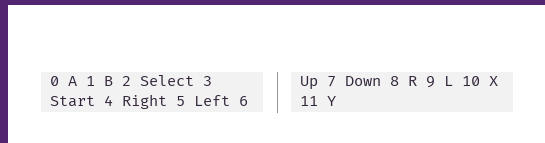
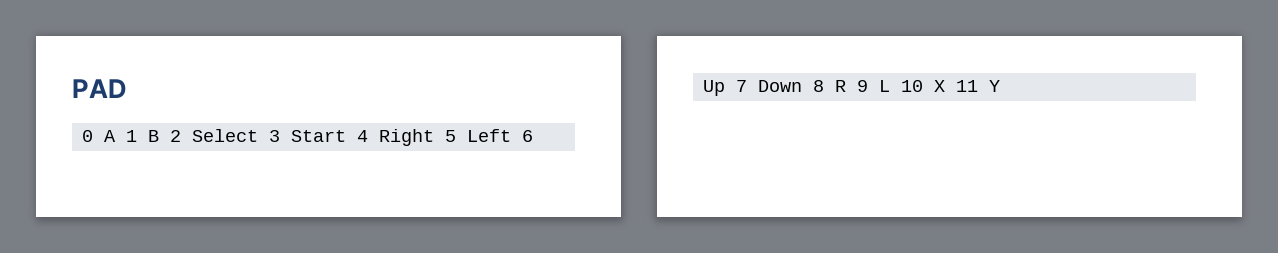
(49, 81) none -> [72,79,127,98] PAD //

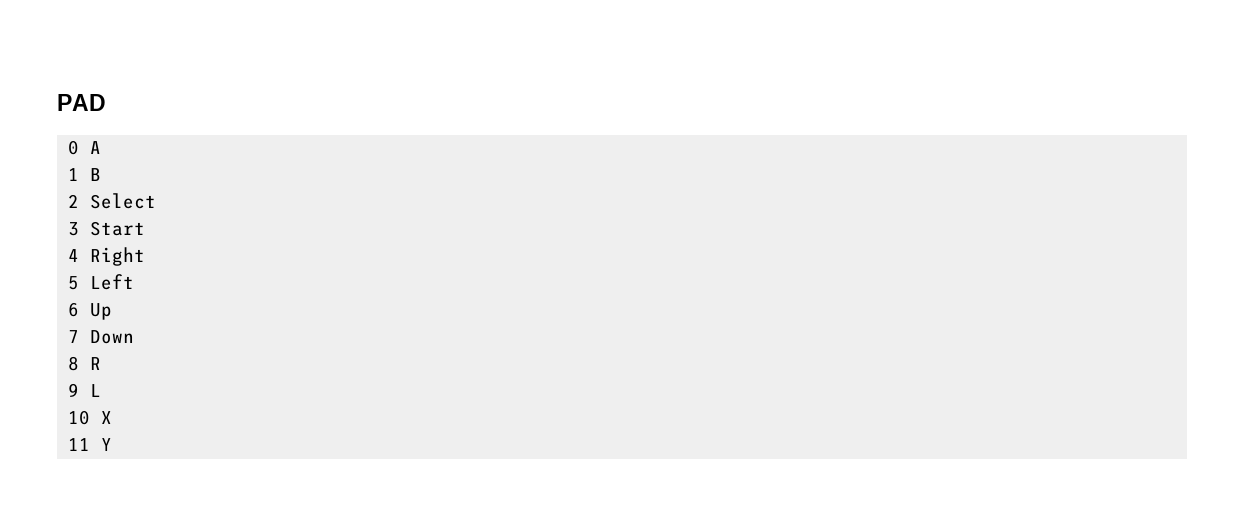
(117, 136) none -> (102, 147) //
(160, 136) none -> (102, 174) //
(259, 135) none -> (157, 201) //
(347, 136) none -> (146, 228) //
(435, 137) none -> (146, 256) //
(512, 135) none -> (135, 282) //
(726, 88) none -> (113, 311) //
(803, 86) none -> (135, 337) //
(847, 86) none -> (102, 363) //
(891, 86) none -> (102, 390) //
(946, 86) none -> (113, 417) //

